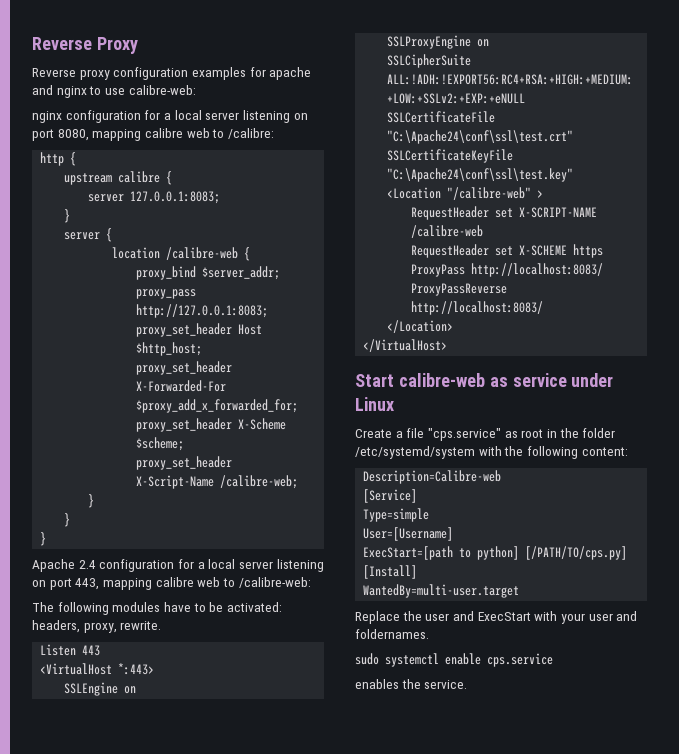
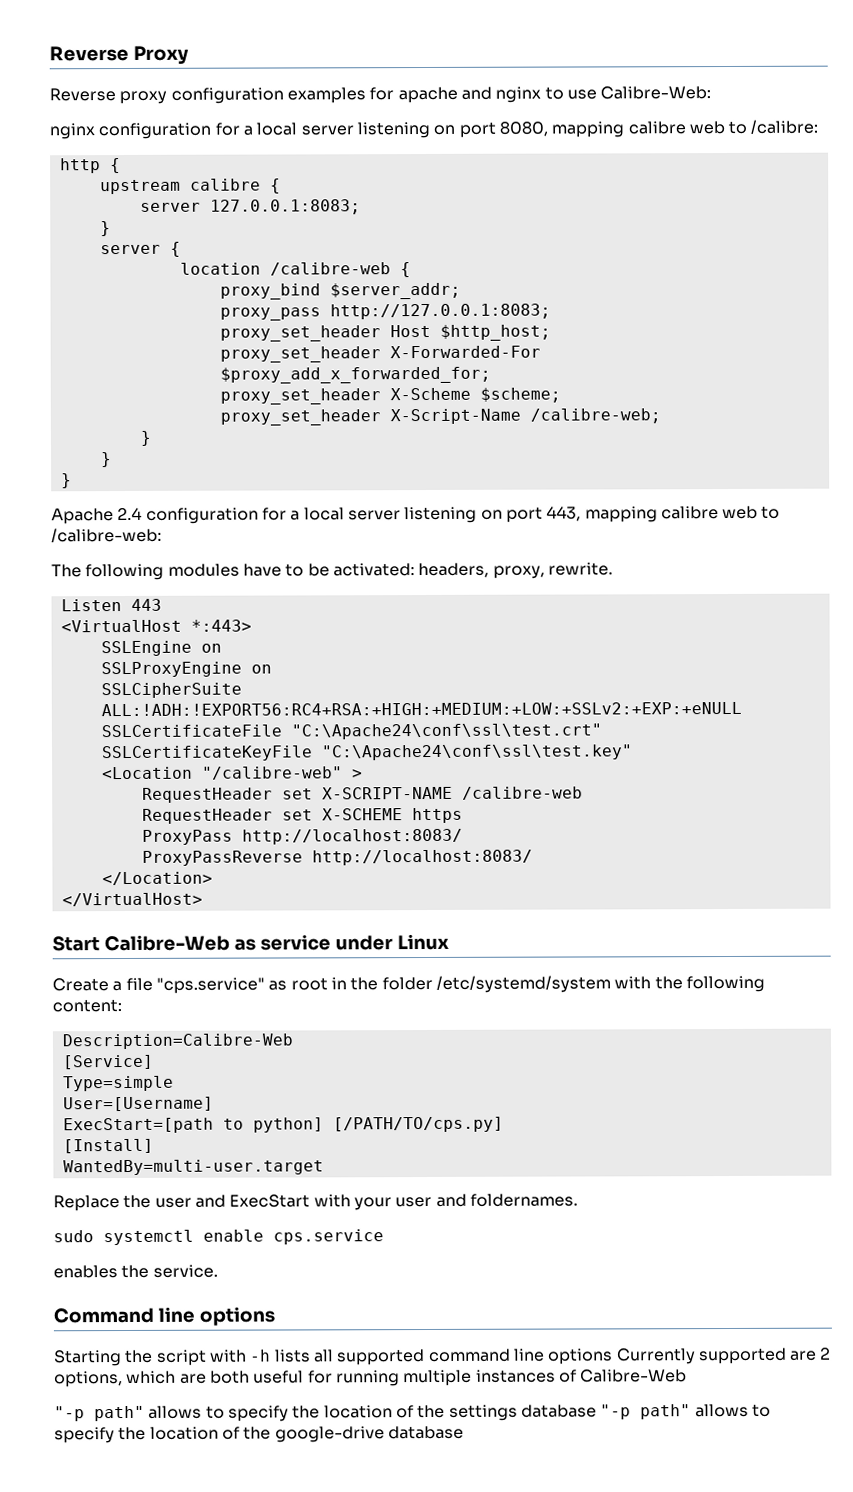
[128,85,196,95] calibre-web: -> [600,86,712,100] Calibre-Web:
[398,373,485,387] calibre-web -> [103,934,230,952] Calibre-Web
[363,470,502,484] Description=Calibre-web -> [61,1033,294,1050] Description=Calibre-Web
(468, 684) none -> [53,1306,275,1326] [54,1347,832,1367] [54,1369,688,1388] [54,1403,771,1422] [54,1425,464,1444] // Command line options // Starting the script with -h lists all supported command line options Currently supported are 2 options, which are both useful for running multiple instances of Calibre-Web // "-p path" allows to specify the location of the settings database "-p path" allows to specify the location of the google-drive database

